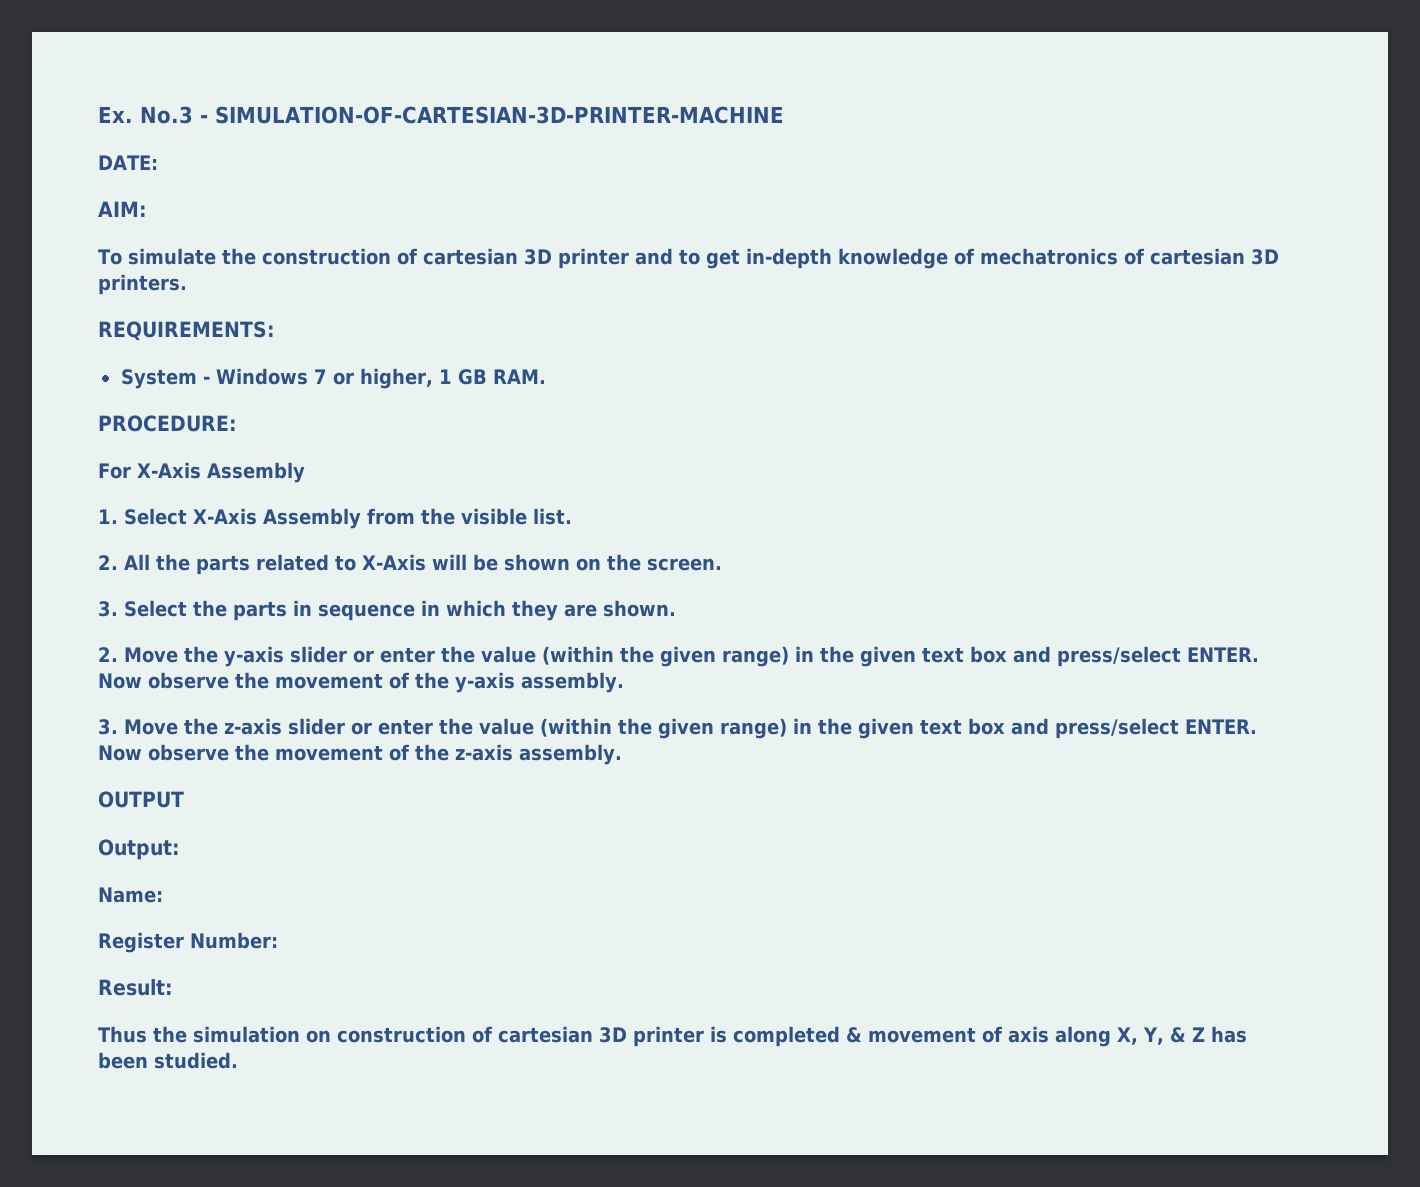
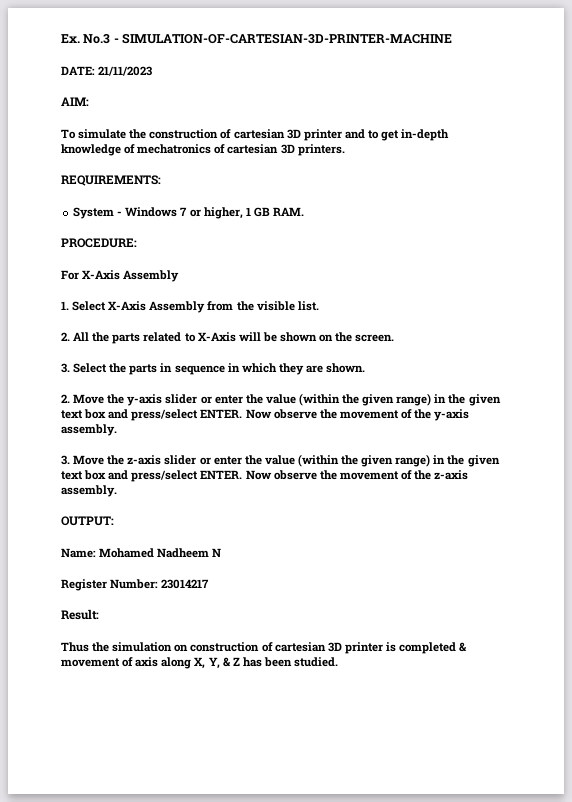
(158, 162) none -> [98,66,153,76] 21/11/2023
[98,791,184,808] [98,839,180,860] OUTPUT // Output: -> [61,516,114,526] OUTPUT:
(163, 895) none -> [99,548,222,558] Mohamed Nadheem N
(278, 940) none -> [161,579,210,589] 23014217

